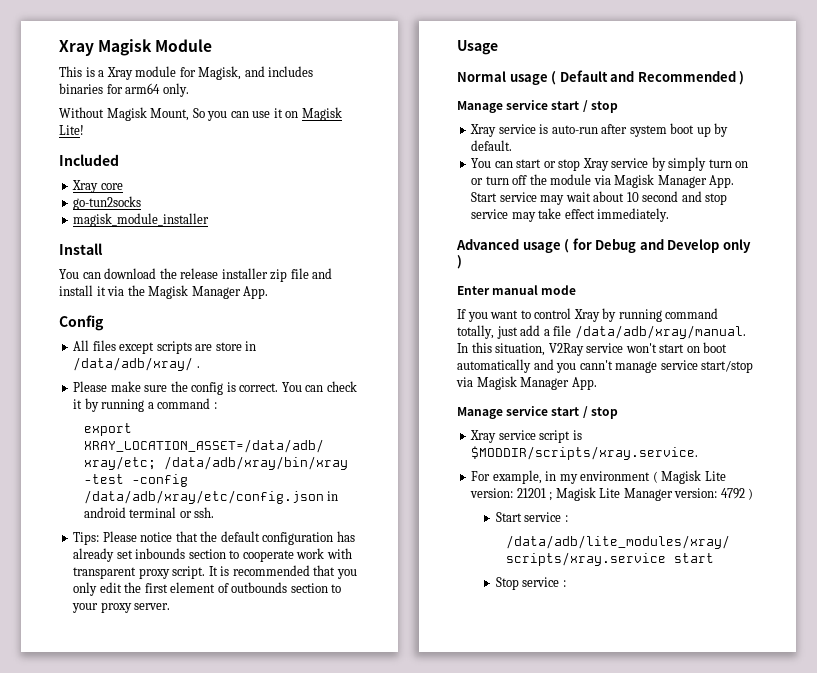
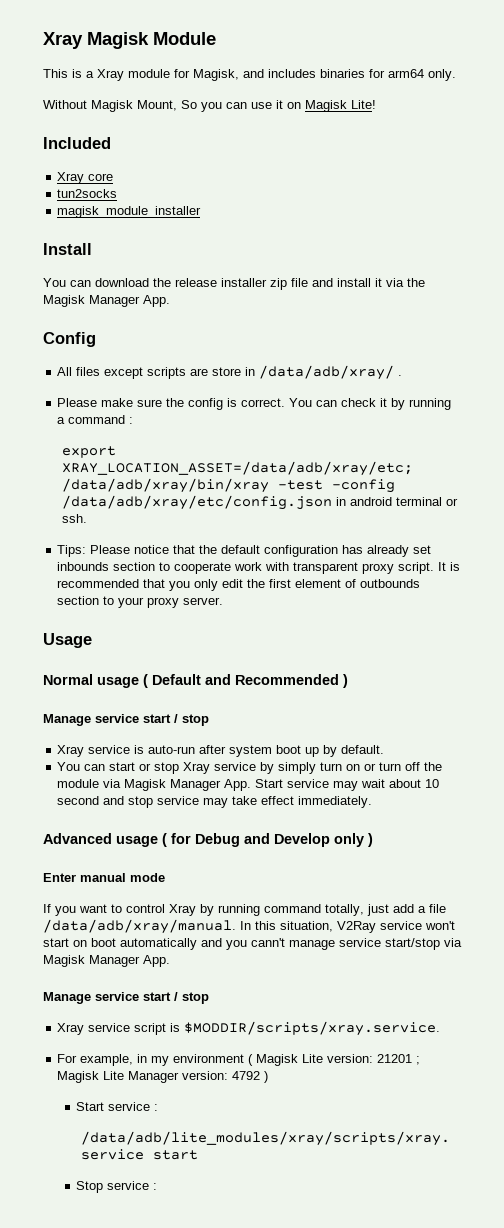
[73,196,142,210] go-tun2socks -> [57,189,118,198] tun2socks

